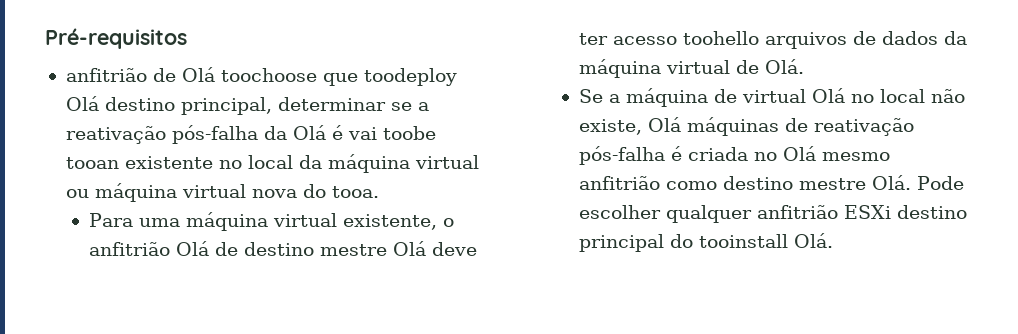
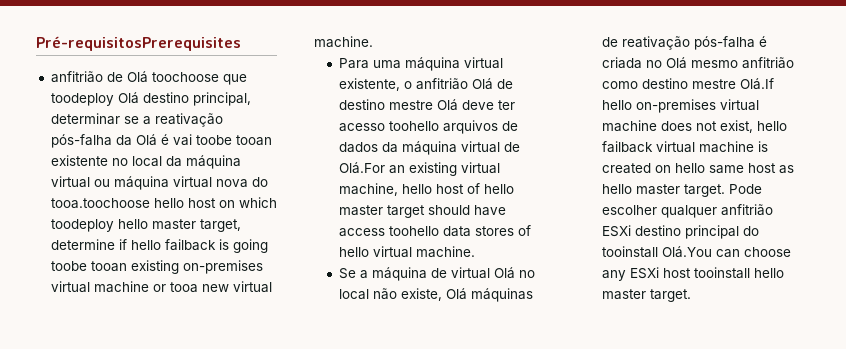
[45,28,187,49] Pré-requisitos -> [36,36,241,51] Pré-requisitosPrerequisites
[331,186,379,198] tooa. -> [50,197,277,209] [50,219,241,232] [50,239,268,253] [50,260,263,274] [50,281,272,293] [313,36,373,48] tooa.toochoose hello host on which toodeploy hello master target, determine if hello failback is going toobe tooan existing on-premises virtual machine or tooa new virtual machine.
[764,59,804,74] Olá. -> [338,162,500,176] [338,183,514,196] [338,205,506,218] [338,225,531,237] [338,246,475,258] Olá.For an existing virtual machine, hello host of hello master target should have access toohello data stores of hello virtual machine.
[871,175,911,190] Olá. -> [739,78,774,90] [601,99,759,113] [601,120,787,133] [601,141,768,153] [601,163,794,174] [601,184,725,197] Olá.If hello on-premises virtual machine does not exist, hello failback virtual machine is created on hello same host as hello master target.
[793,233,833,248] Olá. -> [661,246,791,258] [601,267,784,281] [601,289,691,302] Olá.You can choose any ESXi host tooinstall hello master target.

